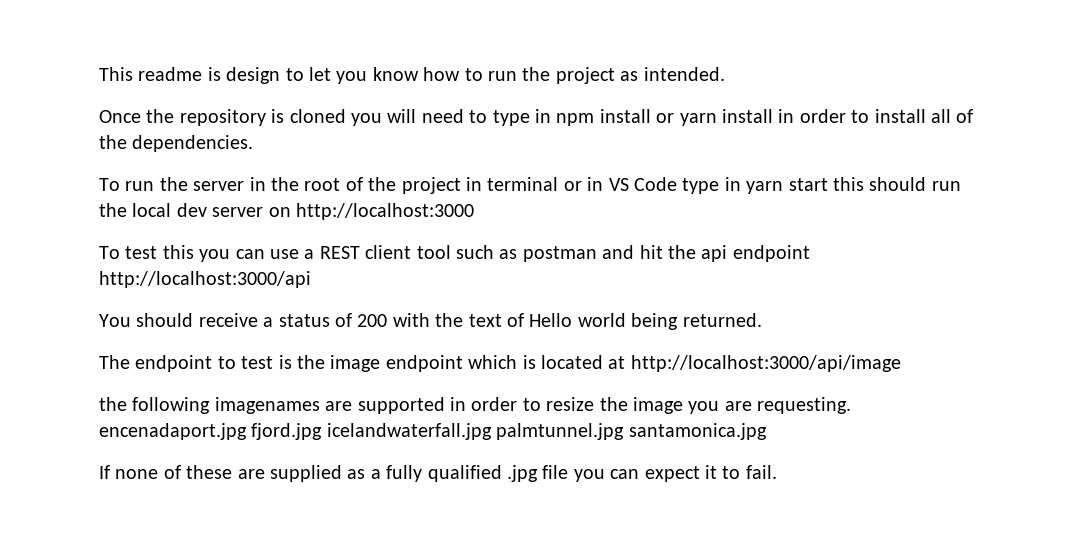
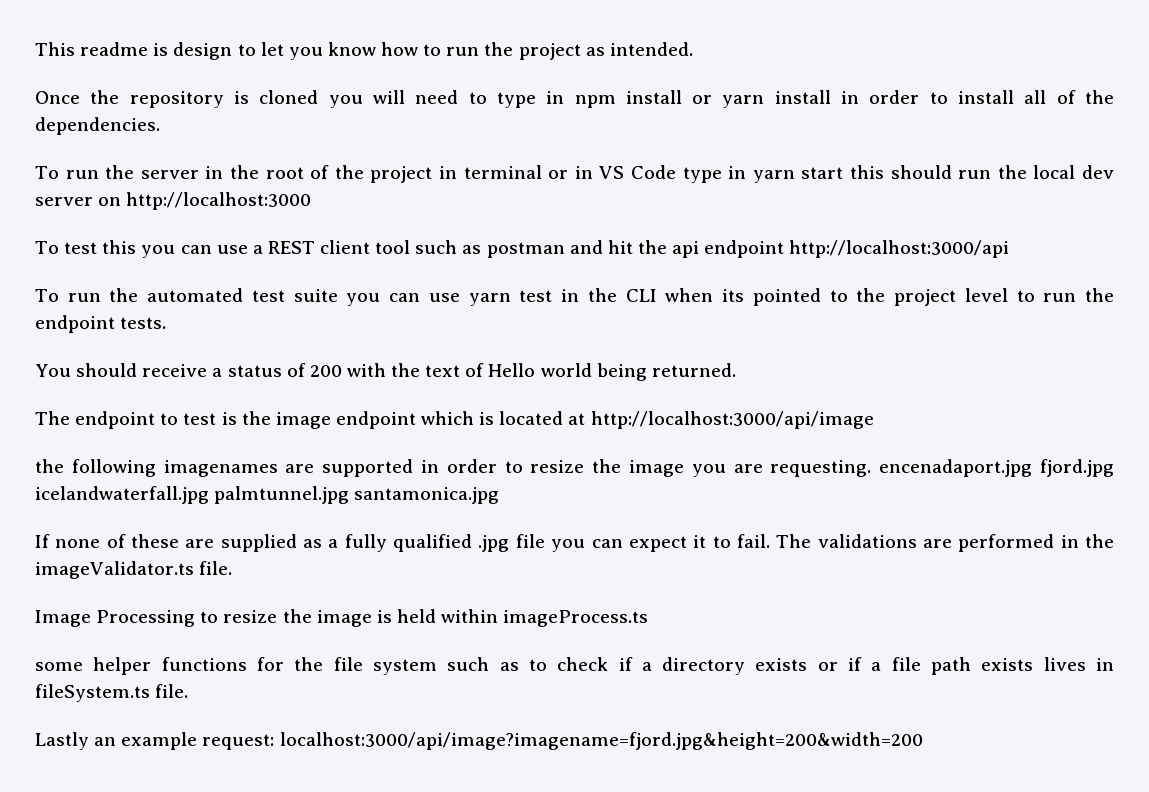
(311, 279) none -> [35,288,1115,306] [35,315,167,333] // To run the automated test suite you can use yarn test in the CLI when its pointed to the project level to run the endpoint tests.
(777, 472) none -> [776,534,1114,552] [35,561,233,579] [35,609,649,627] [35,657,1115,675] [35,684,189,702] [35,732,923,750] The validations are performed in the imageValidator.ts file. // Image Processing to resize the image is held within imageProcess.ts // some helper functions for the file system such as to check if a directory exists or if a file path exists lives in fileSystem.ts file. // Lastly an example request: localhost:3000/api/image?imagename=fjord.jpg&height=200&width=200

